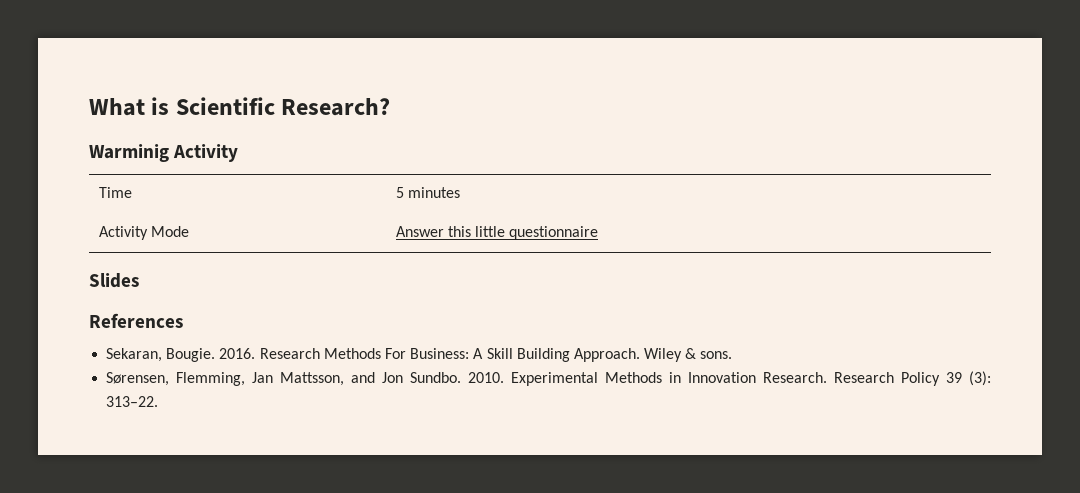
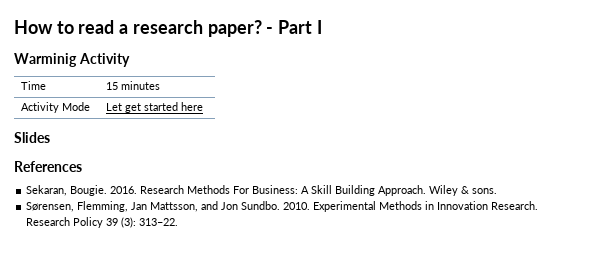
[89,97,391,116] What is Scientific Research? -> [14,20,322,37] How to read a research paper? - Part I
[395,187,404,198] 5 -> [106,82,119,90] 15
[395,226,599,240] Answer this little questionnaire -> [106,102,204,113] Let get started here

